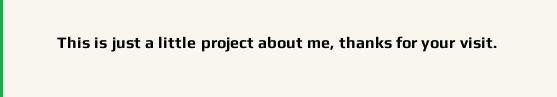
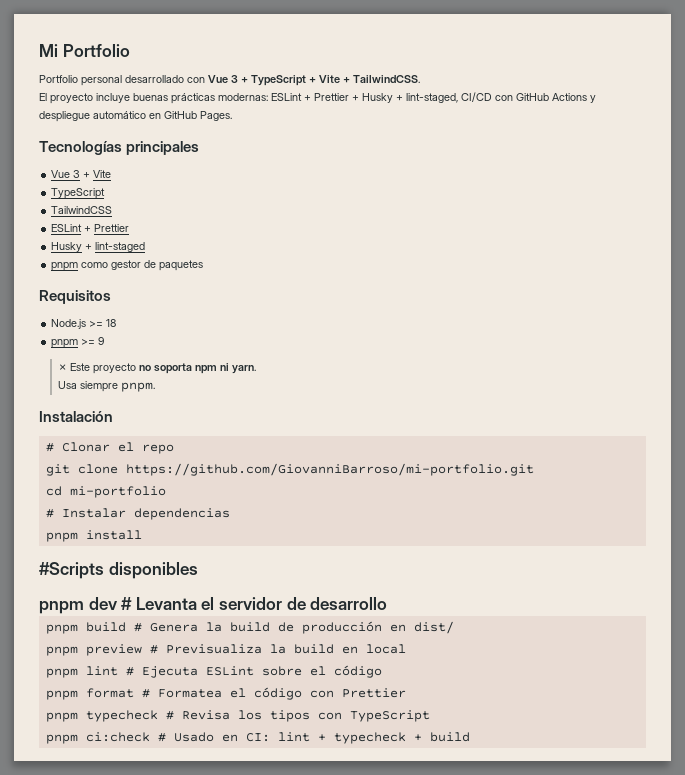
[57,36,497,52] This is just a little project about me, thanks for your visit. -> [39,44,130,57] [39,75,420,86] [39,92,596,104] [39,111,232,122] [39,141,200,155] [51,170,112,178] [51,188,106,199] [51,206,113,214] [51,224,130,232] [51,242,146,252] [51,260,204,271] [39,290,111,304] [51,319,117,329] [51,337,105,348] [57,363,256,374] [57,381,155,392] [39,411,113,422] [45,442,174,454] [45,463,534,476] [45,486,166,498] [45,508,230,520] [45,530,142,542] [39,562,198,579] [39,597,388,614] [45,621,454,634] [45,644,406,656] [45,665,382,678] [45,687,406,700] [45,710,430,722] [45,732,470,744] Mi Portfolio // Portfolio personal desarrollado con Vue 3 + TypeScript + Vite + TailwindCSS. // El proyecto incluye buenas prácticas modernas: ESLint + Prettier + Husky + lint-staged, CI/CD con GitHub Actions y despliegue automático en GitHub Pages. // Tecnologías principales // Vue 3 + Vite // TypeScript // TailwindCSS // ESLint + Prettier // Husky + lint-staged // pnpm como gestor de paquetes // Requisitos // Node.js >= 18 // pnpm >= 9 // ✗ Este proyecto no soporta npm ni yarn. // Usa siempre pnpm. // Instalación // # Clonar el repo // git clone https://github.com/GiovanniBarroso/mi-portfolio.git // cd mi-portfolio // # Instalar dependencias // pnpm install // #Scripts disponibles // pnpm dev # Levanta el servidor de desarrollo // pnpm build # Genera la build de producción en dist/ // pnpm preview # Previsualiza la build en local // pnpm lint # Ejecuta ESLint sobre el código // pnpm format # Formatea el código con Prettier // pnpm typecheck # Revisa los tipos con TypeScript // pnpm ci:check # Usado en CI: lint + typecheck + build

